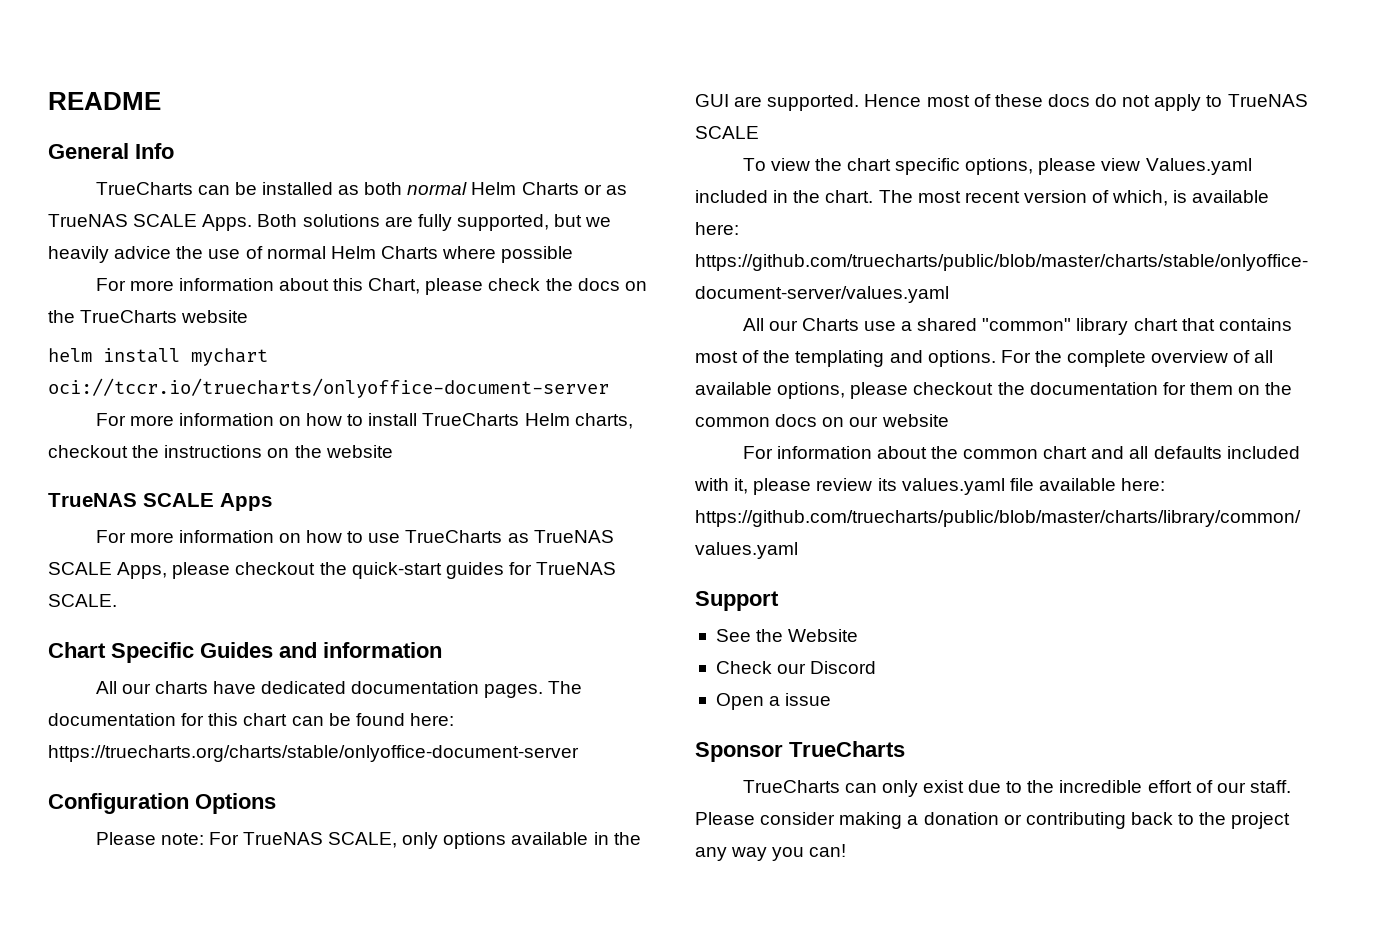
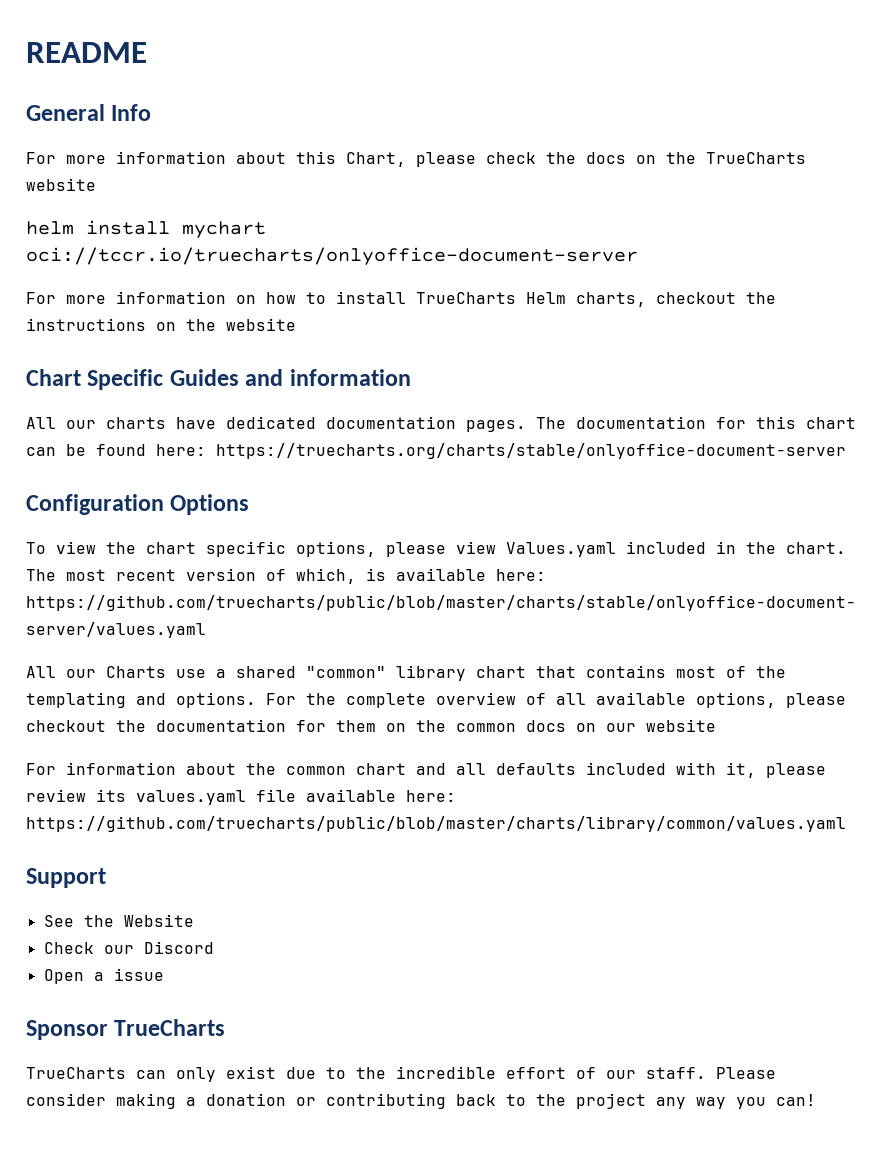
[95,182,627,195] [48,214,612,231] [48,246,574,263] // TrueCharts can be installed as both normal Helm Charts or as TrueNAS SCALE Apps. Both solutions are fully supported, but we heavily advice the use of normal Helm Charts where possible -> (152, 112) none
[48,493,272,511] [95,530,614,543] [48,562,617,579] [48,594,117,607] // TrueNAS SCALE Apps // For more information on how to use TrueCharts as TrueNAS SCALE Apps, please checkout the quick-start guides for TrueNAS SCALE. -> (296, 324) none
[95,832,641,849] [695,94,1308,111] [695,126,759,139] // Please note: For TrueNAS SCALE, only options available in the GUI are supported. Hence most of these docs do not apply to TrueNAS SCALE -> (250, 504) none

